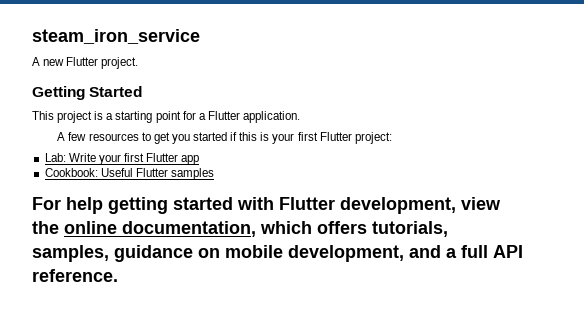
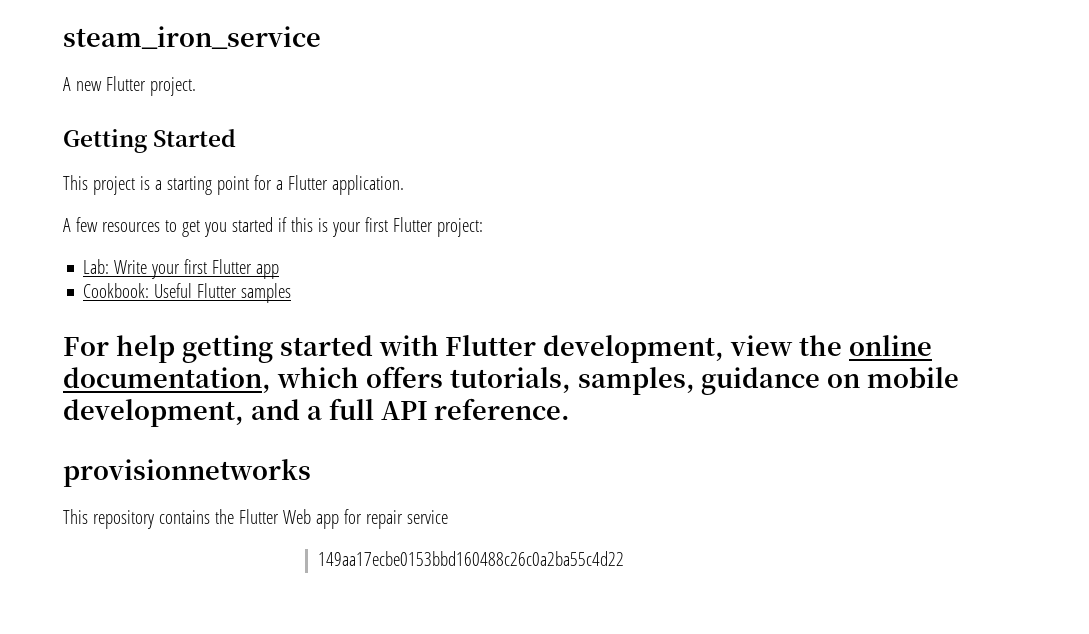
(118, 275) none -> [63,459,311,487] [63,509,448,529] [317,551,624,566] // provisionnetworks // This repository contains the Flutter Web app for repair service // 149aa17ecbe0153bbd160488c26c0a2ba55c4d22

